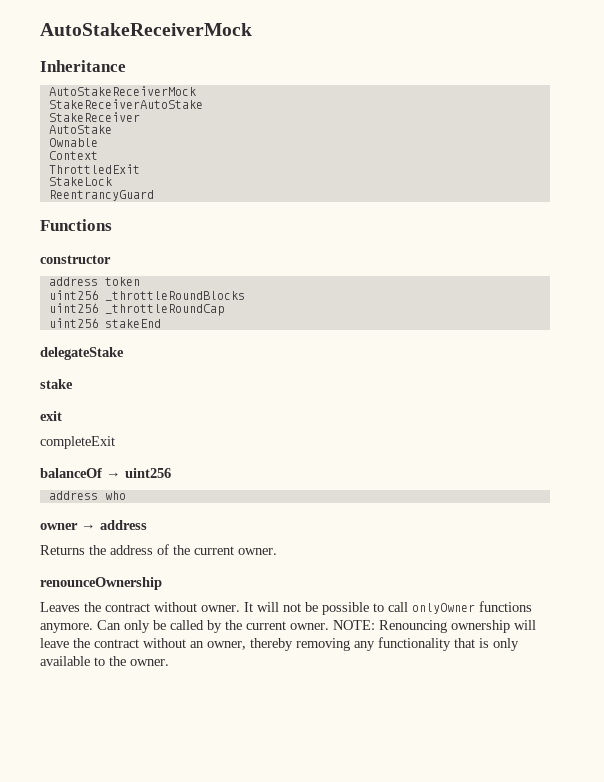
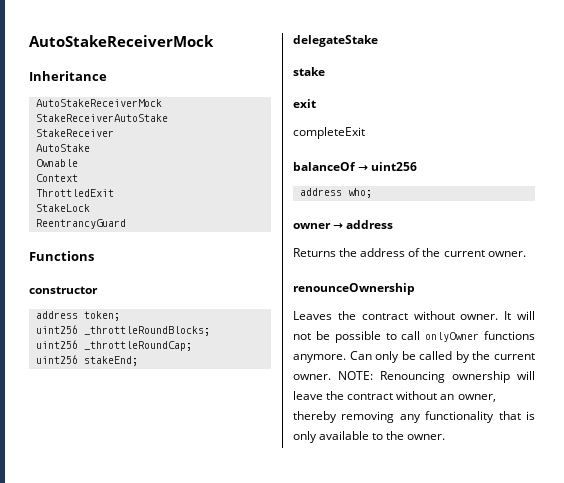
[104,277,140,286] [48,290,245,301] [48,303,224,316] [48,318,161,328] token // uint256 _throttleRoundBlocks // uint256 _throttleRoundCap // uint256 stakeEnd -> [83,311,120,321] [35,325,210,336] [35,340,192,351] [35,355,138,366] token; // uint256 _throttleRoundBlocks; // uint256 _throttleRoundCap; // uint256 stakeEnd;
[104,491,126,500] who -> [347,188,372,198] who;

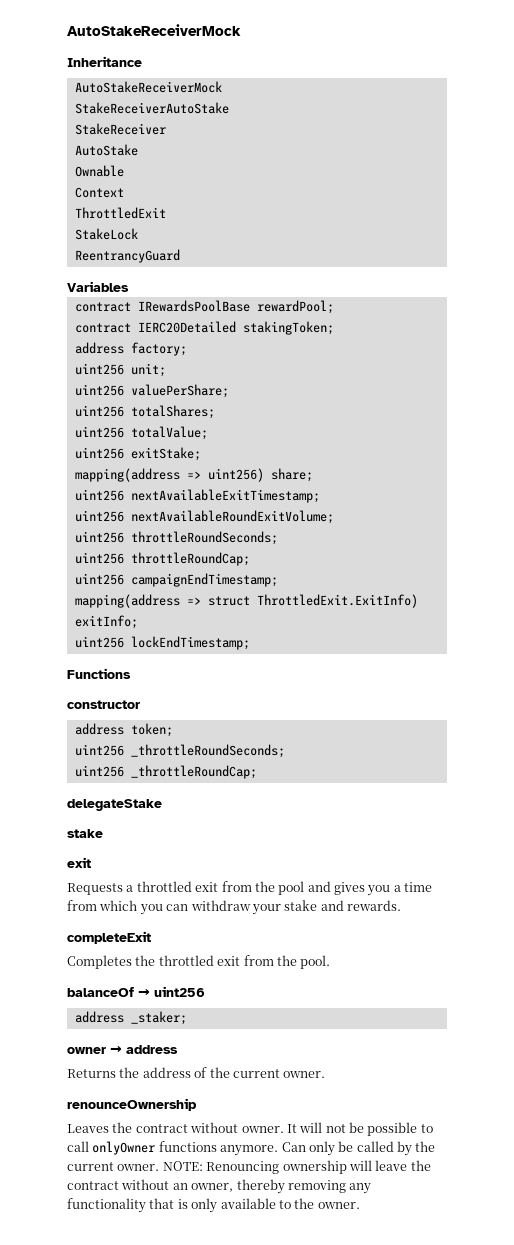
(126, 224) none -> [67,281,129,292] [74,300,334,314] [74,321,334,335] [74,342,187,356] [74,363,166,377] [74,384,229,398] [74,405,215,419] [74,426,208,440] [74,447,201,461] [74,468,313,482] [74,489,320,503] [74,510,334,524] [74,531,278,545] [74,552,250,566] [74,573,278,587] [74,594,418,608] [74,615,138,629] [74,636,250,650] // Variables // contract IRewardsPoolBase rewardPool; // contract IERC20Detailed stakingToken; // address factory; // uint256 unit; // uint256 valuePerShare; // uint256 totalShares; // uint256 totalValue; // uint256 exitStake; // mapping(address => uint256) share; // uint256 nextAvailableExitTimestamp; // uint256 nextAvailableRoundExitVolume; // uint256 throttleRoundSeconds; // uint256 throttleRoundCap; // uint256 campaignEndTimestamp; // mapping(address => struct ThrottledExit.ExitInfo) exitInfo; // uint256 lockEndTimestamp;
[83,326,210,336] _throttleRoundBlocks; -> [130,744,285,758] _throttleRoundSeconds;
[35,355,138,366] // uint256 stakeEnd; -> (257, 772) none
[293,127,365,139] completeExit -> [67,881,433,896] [67,900,401,915] [67,931,151,944] [67,955,331,969] Requests a throttled exit from the pool and gives you a time from which you can withdraw your stake and rewards. // completeExit // Completes the throttled exit from the pool.
[347,188,372,198] who; -> [130,1011,187,1025] _staker;

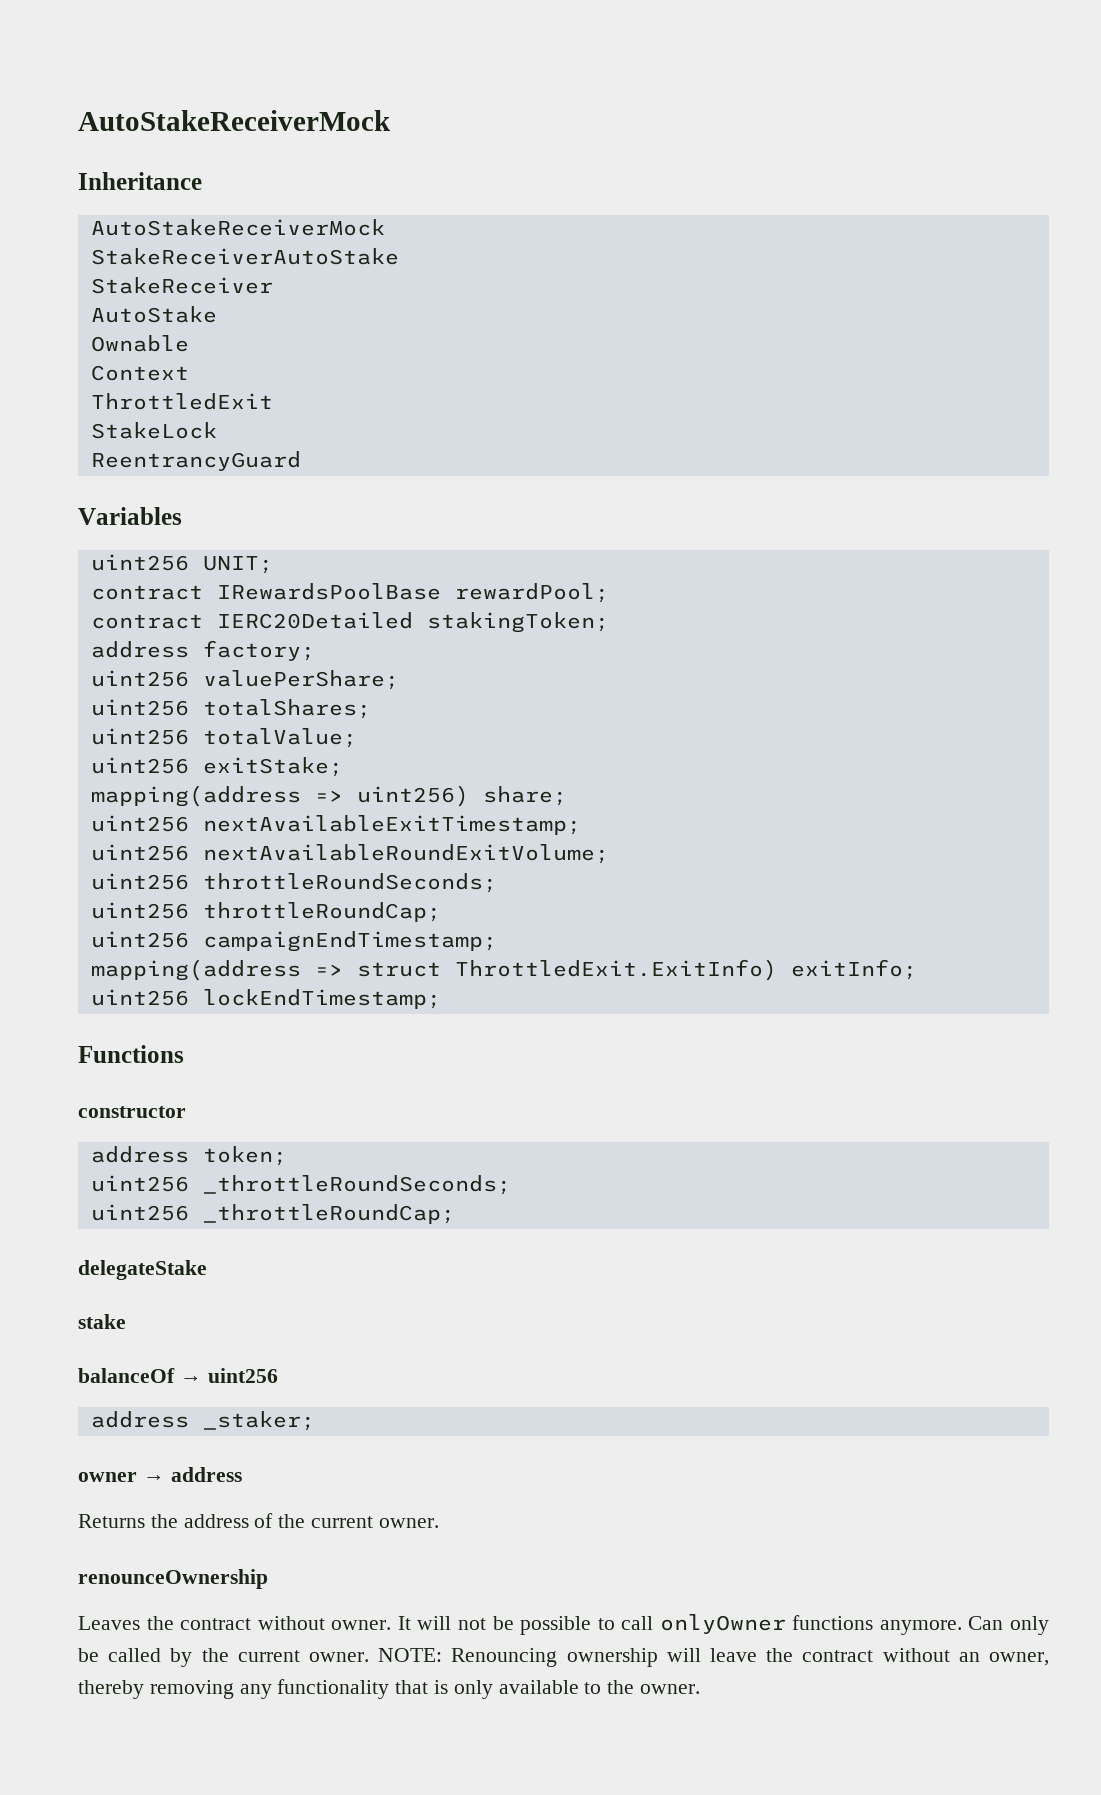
(129, 286) none -> [90,554,273,574] // uint256 UNIT;
[74,363,166,377] // uint256 unit; -> (315, 650) none
[67,857,91,868] [67,881,433,896] [67,900,401,915] [67,931,151,944] [67,955,331,969] // exit // Requests a throttled exit from the pool and gives you a time from which you can withdraw your stake and rewards. // completeExit // Completes the throttled exit from the pool. -> (126, 1321) none

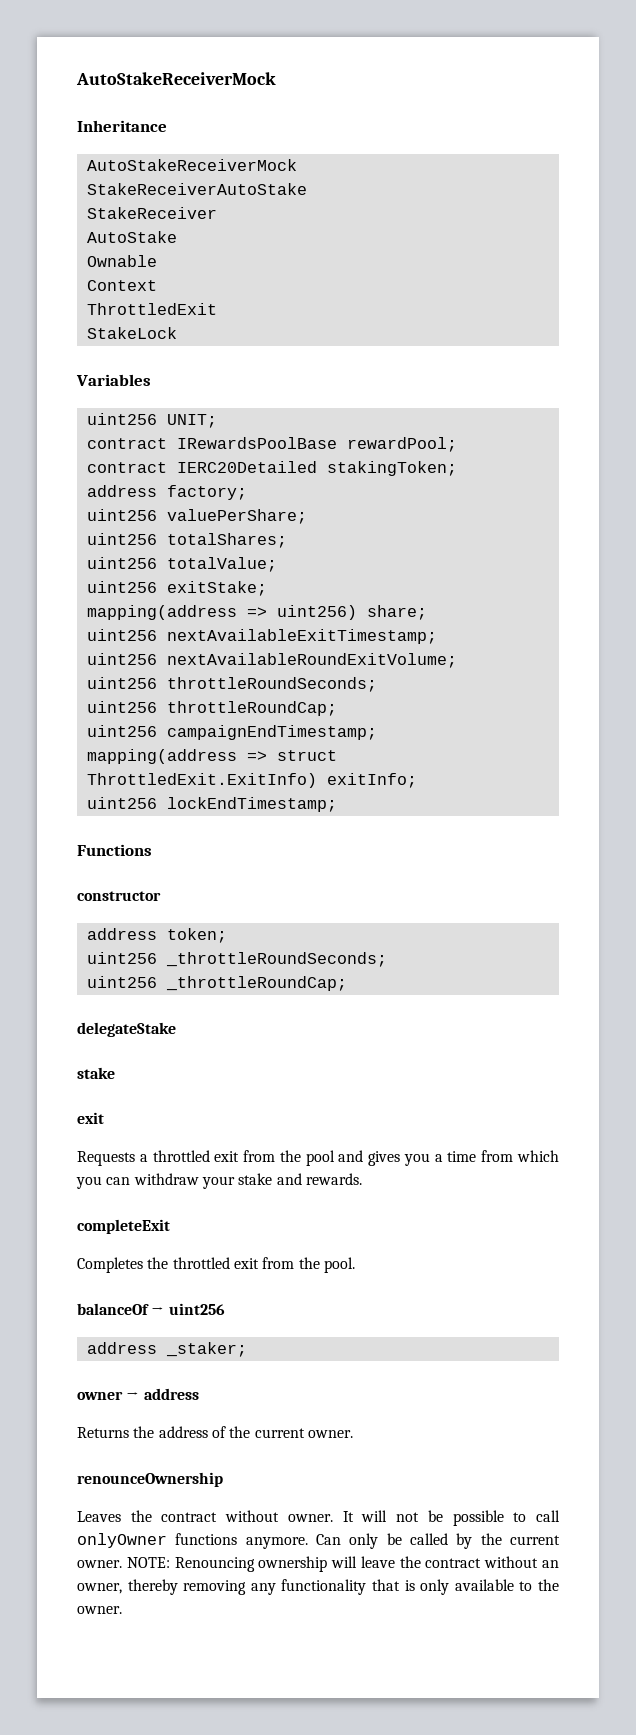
[90,451,301,471] // ReentrancyGuard -> (177, 333) none
(126, 1321) none -> [77,1112,104,1124] [77,1150,559,1166] [76,1173,362,1189] [77,1219,170,1234] [77,1257,355,1273] // exit // Requests a throttled exit from the pool and gives you a time from which you can withdraw your stake and rewards. // completeExit // Completes the throttled exit from the pool.

